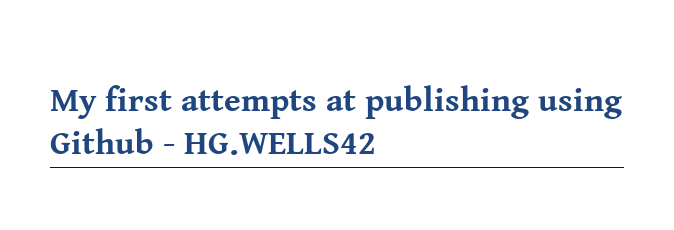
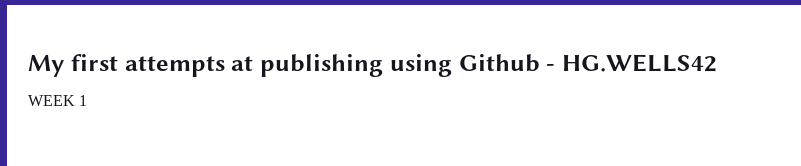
(377, 144) none -> [28,95,88,106] // WEEK 1

